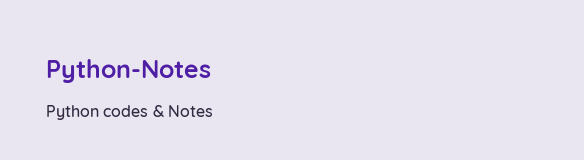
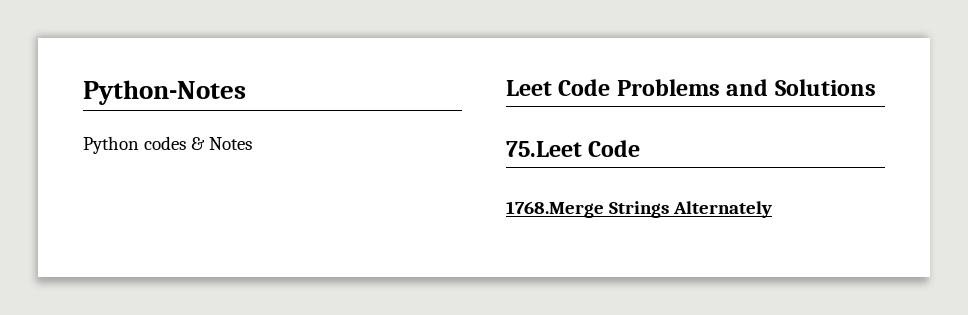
(213, 111) none -> [506,79,876,96] [506,140,641,157] [506,201,773,218] // Leet Code Problems and Solutions // 75.Leet Code // 1768.Merge Strings Alternately

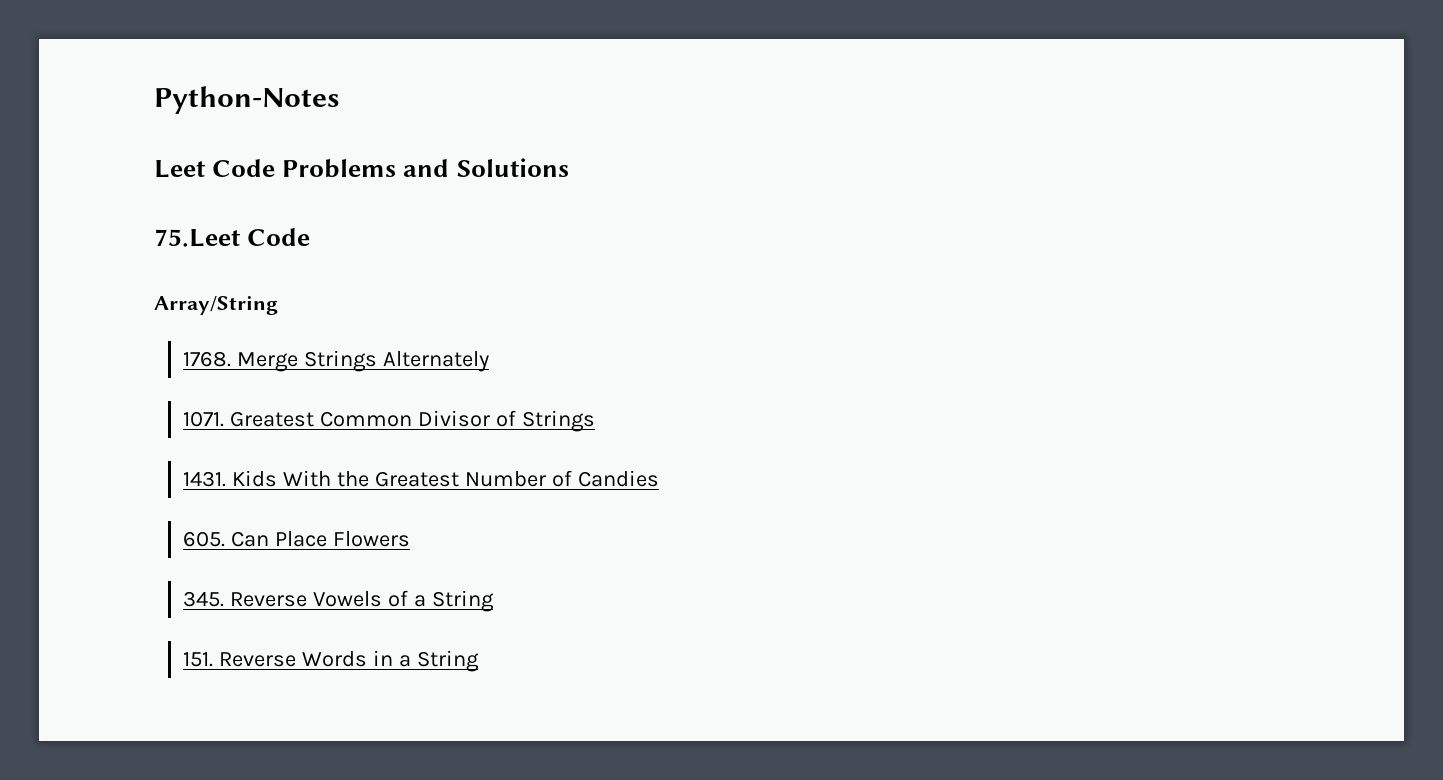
[83,136,253,154] // Python codes & Notes -> (340, 100) none
[506,201,604,218] 1768.Merge -> [154,296,278,315] [183,351,299,372] Array/String // 1768. Merge
(773, 209) none -> [183,410,595,432] [183,470,659,487] [183,531,410,547] [183,590,494,612] [183,650,479,672] // 1071. Greatest Common Divisor of Strings // 1431. Kids With the Greatest Number of Candies // 605. Can Place Flowers // 345. Reverse Vowels of a String // 151. Reverse Words in a String

